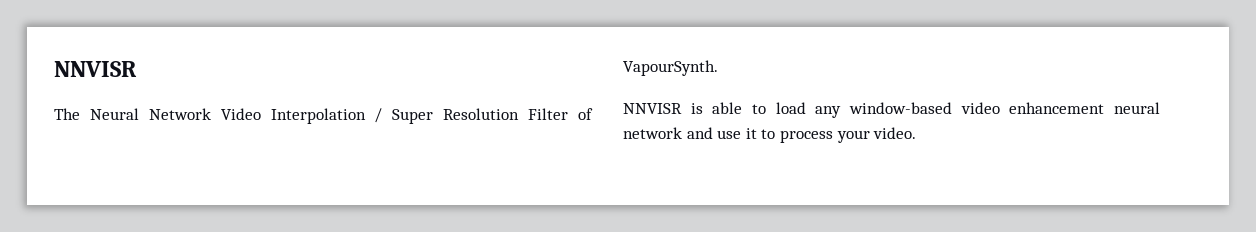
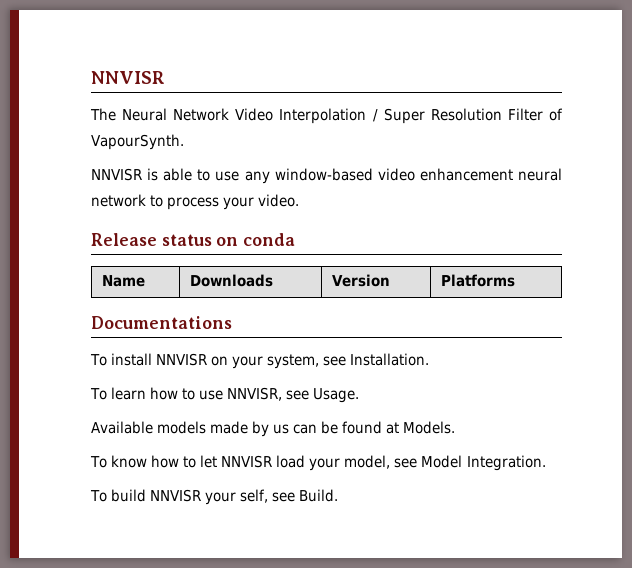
[775,102,806,114] load -> [215,171,240,181] use
[686,127,757,139] and use it -> (146, 200) none
(917, 133) none -> [91,233,296,246] [101,275,145,287] [189,274,273,287] [331,274,390,287] [440,274,515,287] [91,316,232,329] [90,353,430,369] [90,387,360,403] [91,421,456,437] [90,455,546,471] [90,489,339,505] // Release status on conda // Name | Downloads | Version | Platforms // Documentations // To install NNVISR on your system, see Installation. // To learn how to use NNVISR, see Usage. // Available models made by us can be found at Models. // To know how to let NNVISR load your model, see Model Integration. // To build NNVISR your self, see Build.

